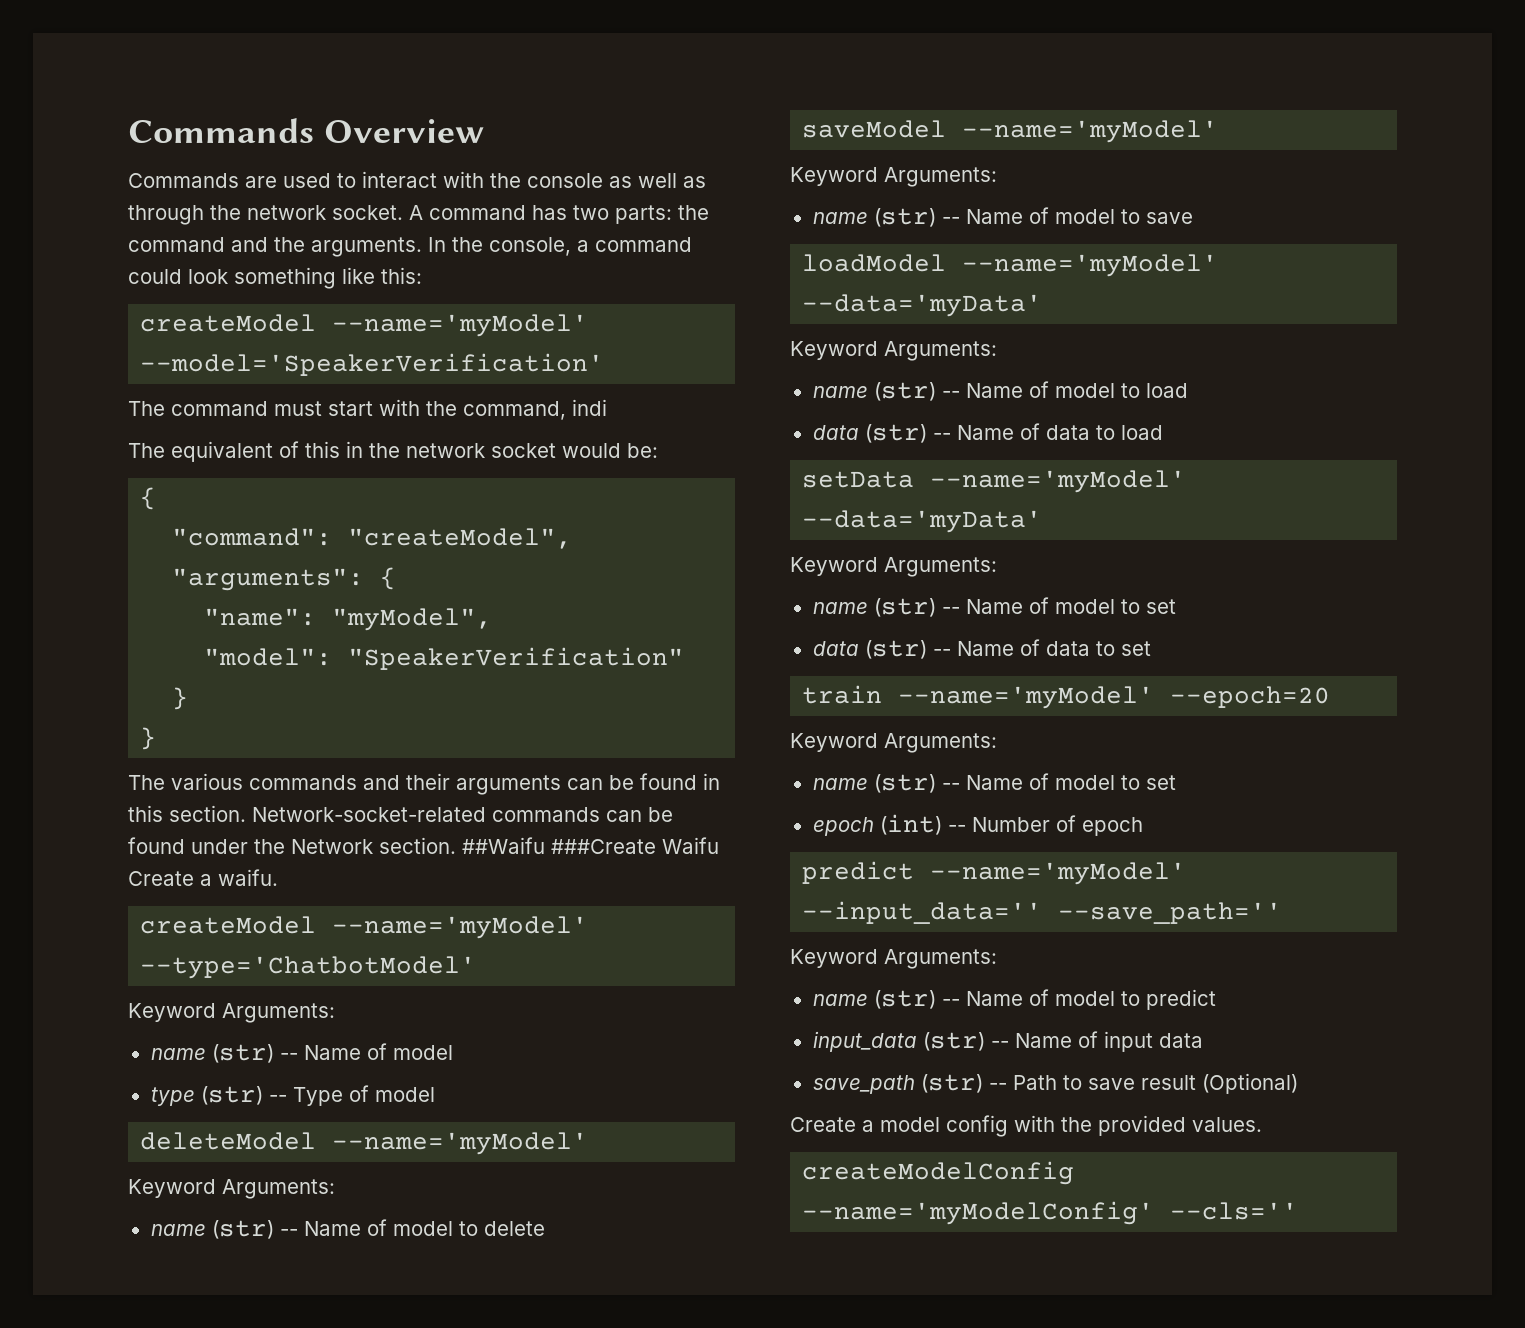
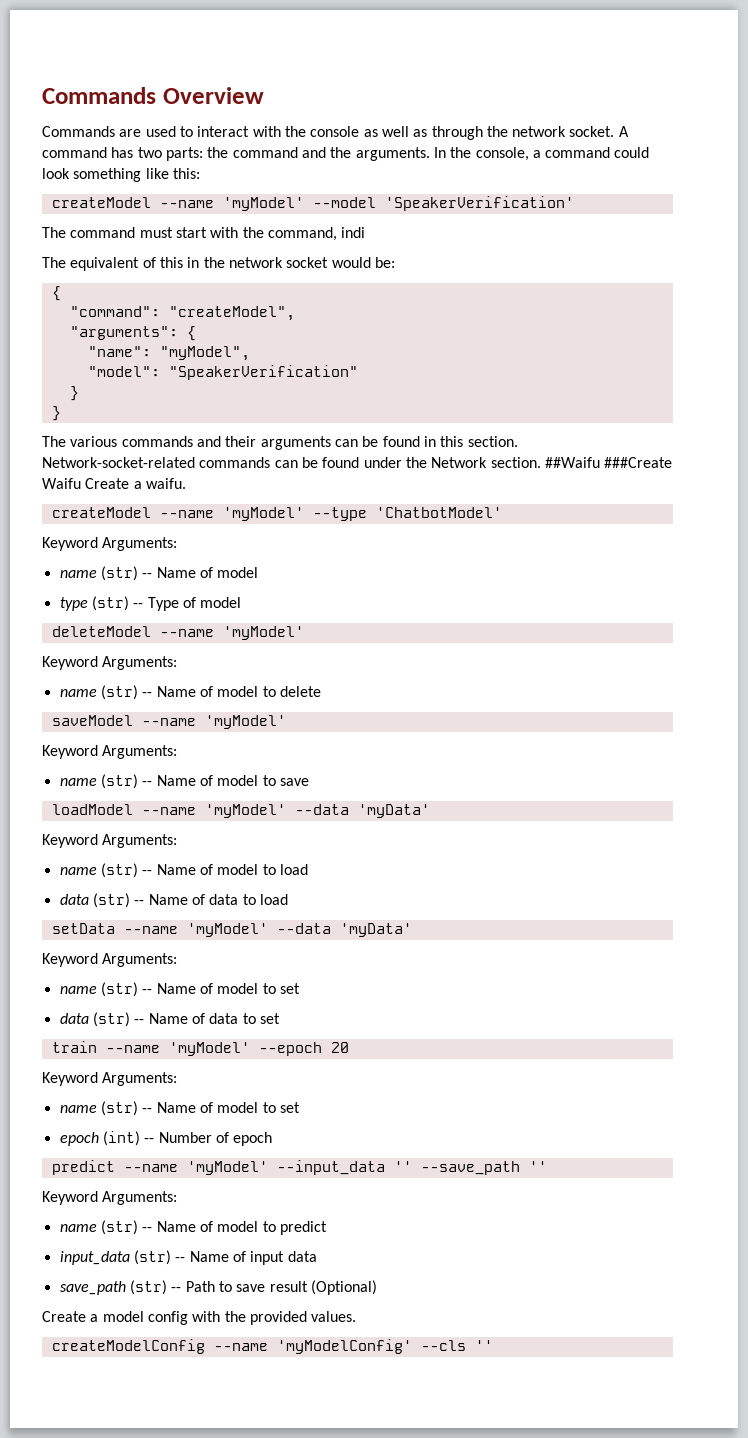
[332,314,589,337] [140,353,605,376] --name='myModel' --model='SpeakerVerification' -> [159,196,574,211] --name 'myModel' --model 'SpeakerVerification'
[332,916,589,939] [140,956,477,979] --name='myModel' --type='ChatbotModel' -> [159,507,502,521] --name 'myModel' --type 'ChatbotModel'
[332,1132,589,1155] --name='myModel' -> [159,626,304,640] --name 'myModel'
[962,120,1219,143] --name='myModel' -> [141,715,286,729] --name 'myModel'
[962,254,1219,277] [802,294,1043,317] --name='myModel' --data='myData' -> [141,804,430,818] --name 'myModel' --data 'myData'
[930,470,1187,493] [802,510,1043,533] --name='myModel' --data='myData' -> [123,923,412,937] --name 'myModel' --data 'myData'
[898,686,1331,709] --name='myModel' --epoch=20 -> [105,1042,349,1056] --name 'myModel' --epoch 20
[930,862,1187,885] [802,901,1283,924] --name='myModel' --input_data='' --save_path='' -> [123,1160,547,1175] --name 'myModel' --input_data '' --save_path ''
[802,1201,1299,1225] --name='myModelConfig' --cls='' -> [213,1339,493,1354] --name 'myModelConfig' --cls ''

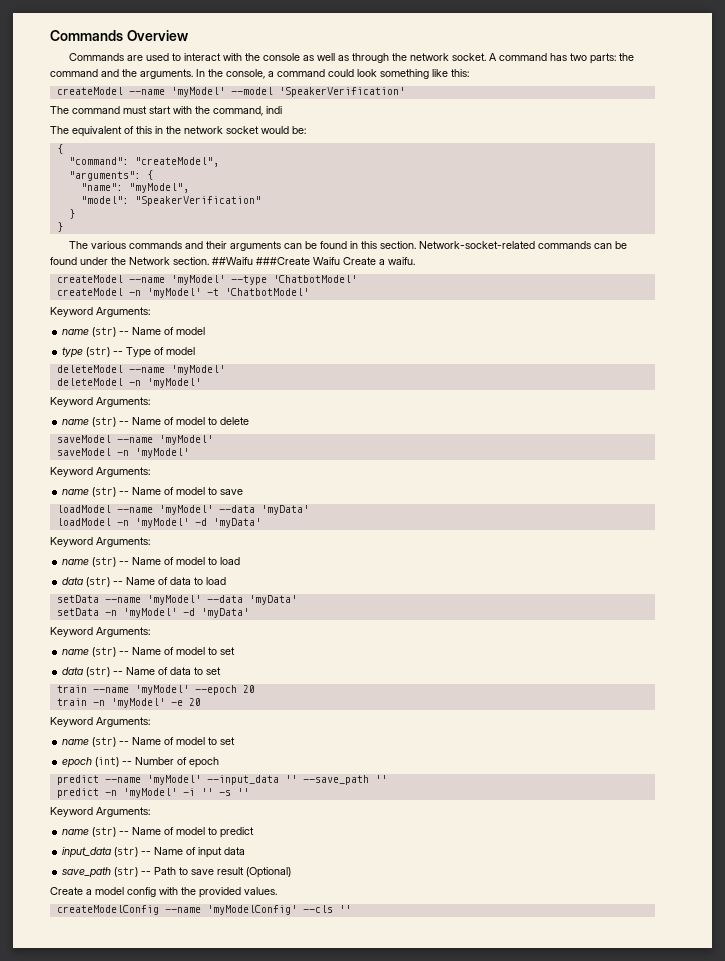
(502, 512) none -> [56,288,309,298] // createModel -n 'myModel' -t 'ChatbotModel'
(304, 633) none -> [56,378,201,388] // deleteModel -n 'myModel'
(286, 722) none -> [56,448,189,458] // saveModel -n 'myModel'
(430, 811) none -> [56,518,261,528] // loadModel -n 'myModel' -d 'myData'
(412, 930) none -> [56,608,249,618] // setData -n 'myModel' -d 'myData'
(349, 1047) none -> [56,698,201,708] // train -n 'myModel' -e 20
(547, 1166) none -> [56,788,249,798] // predict -n 'myModel' -i '' -s ''

